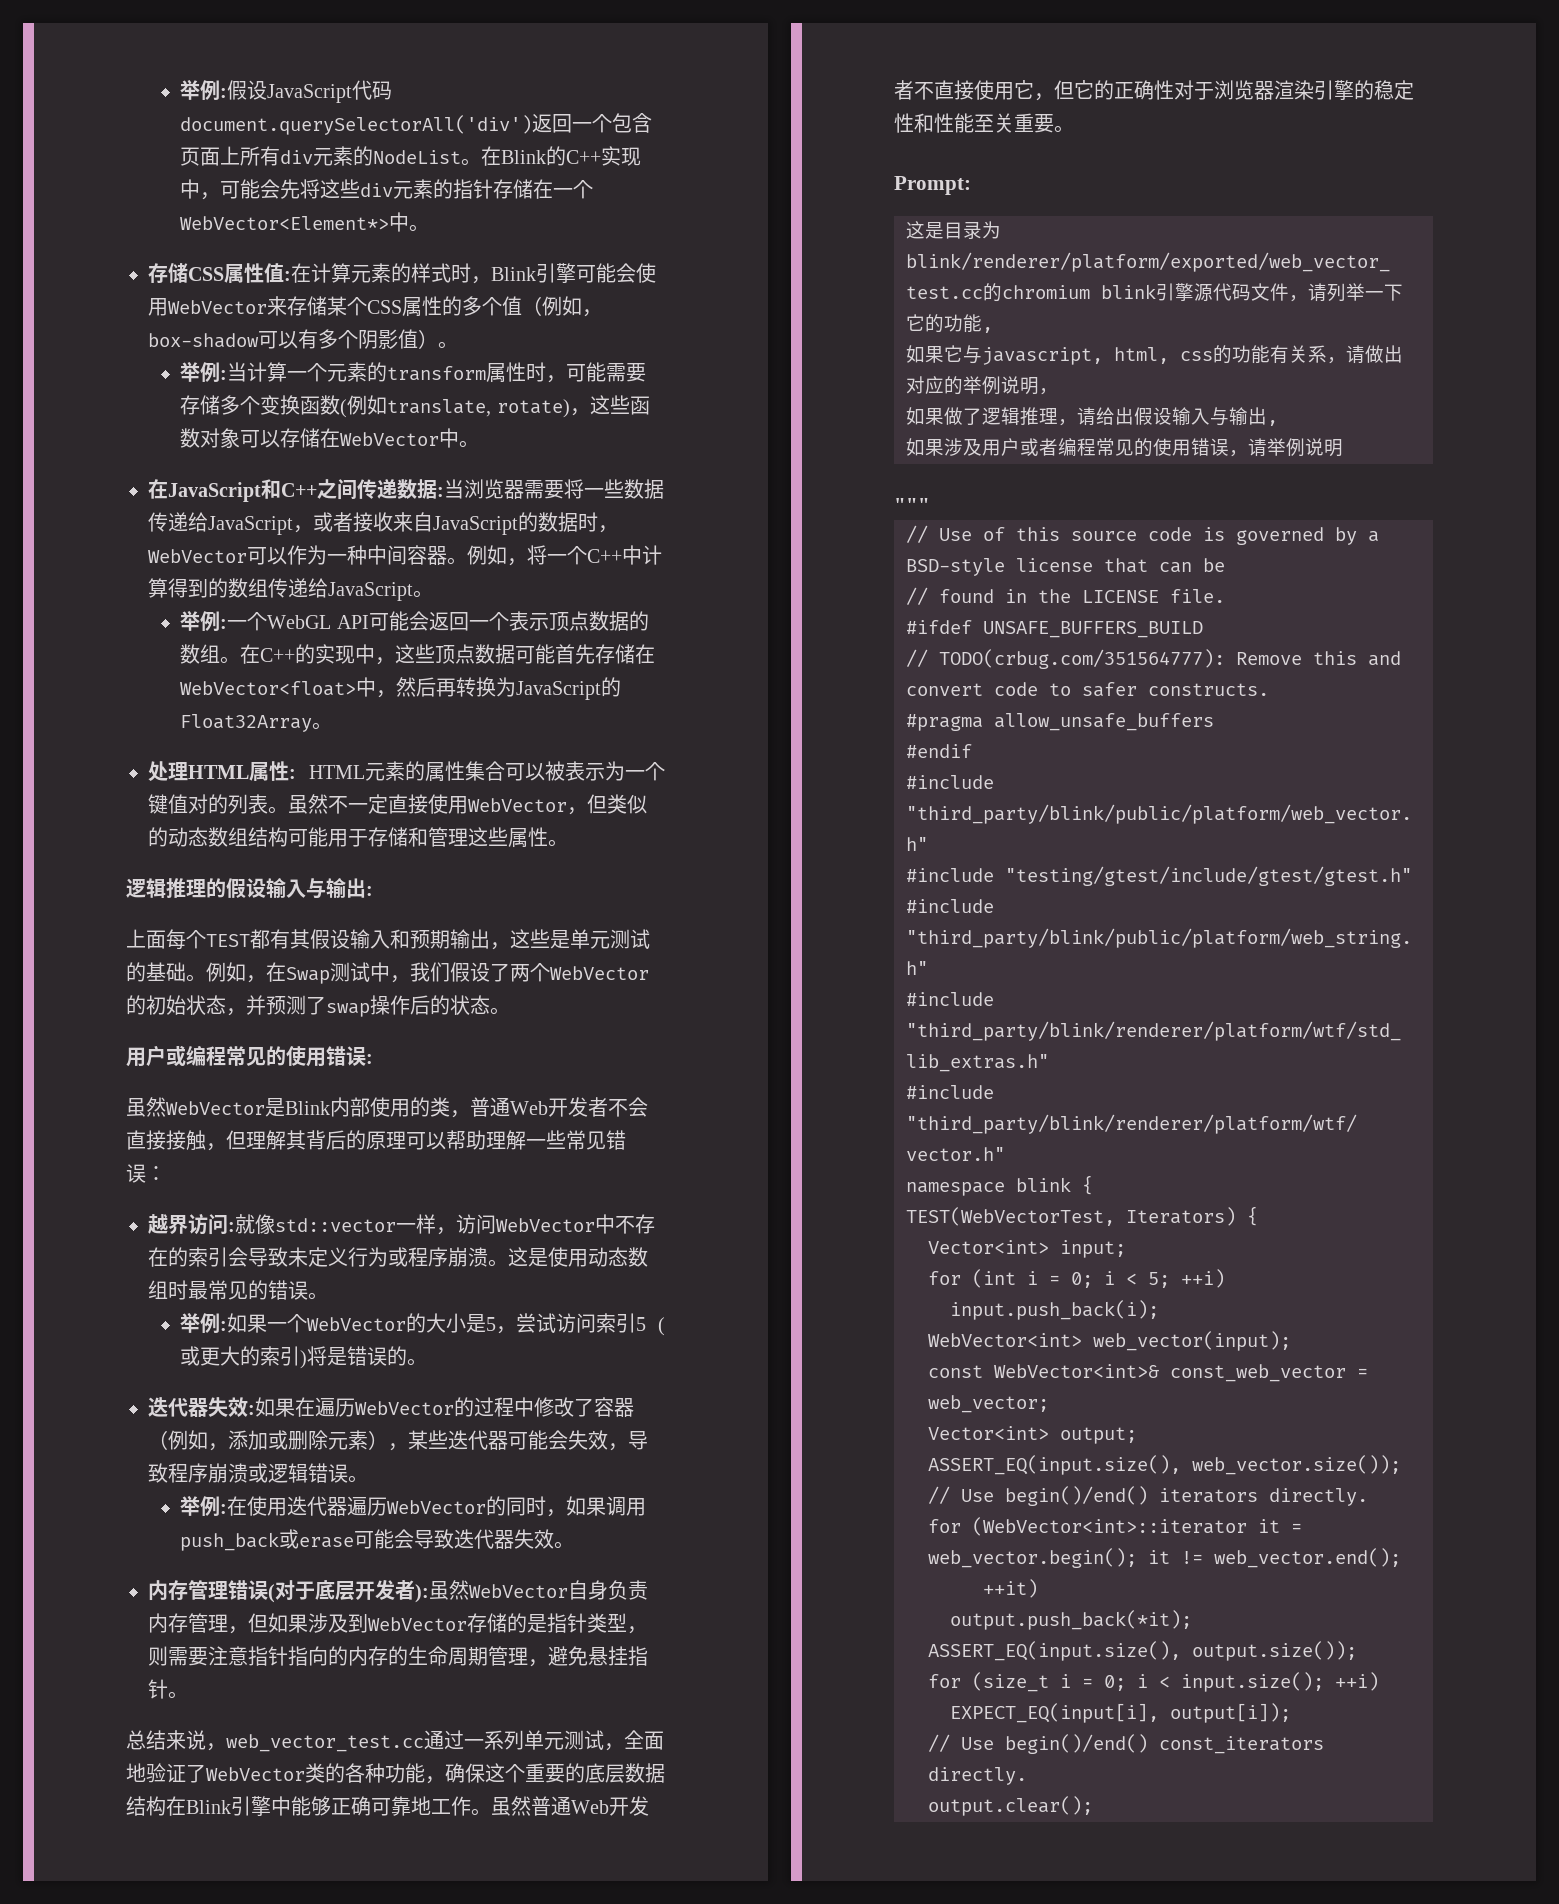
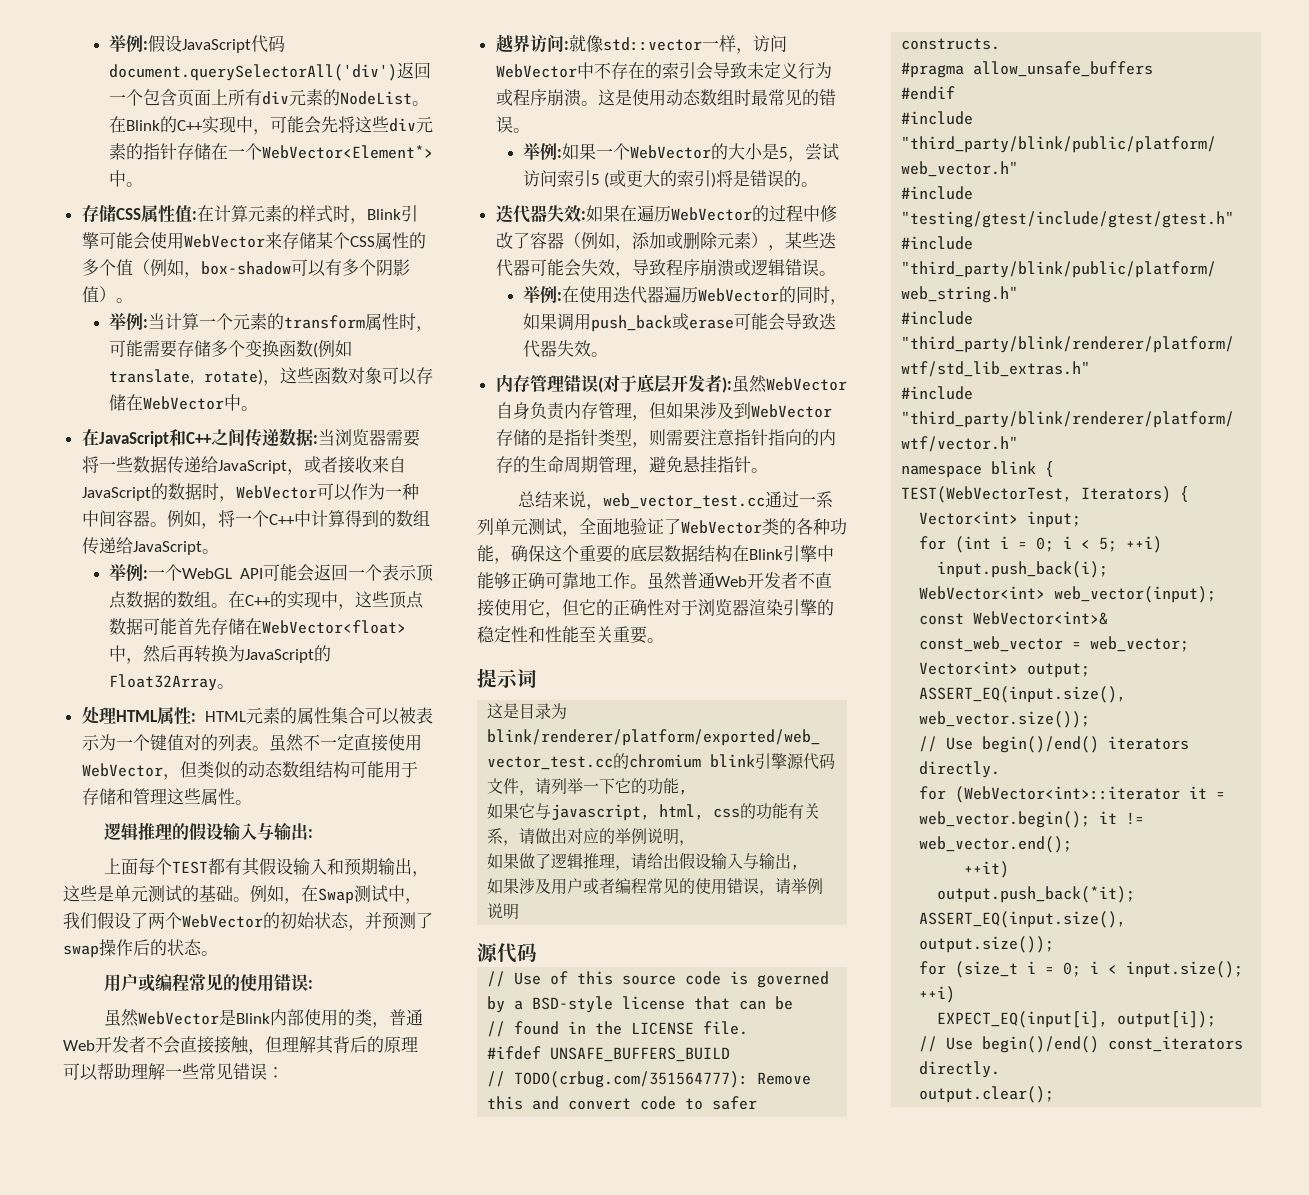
[894,176,971,195] Prompt: -> [477,668,537,688] 提示词
[894,498,930,512] """ -> [477,943,537,963] 源代码

